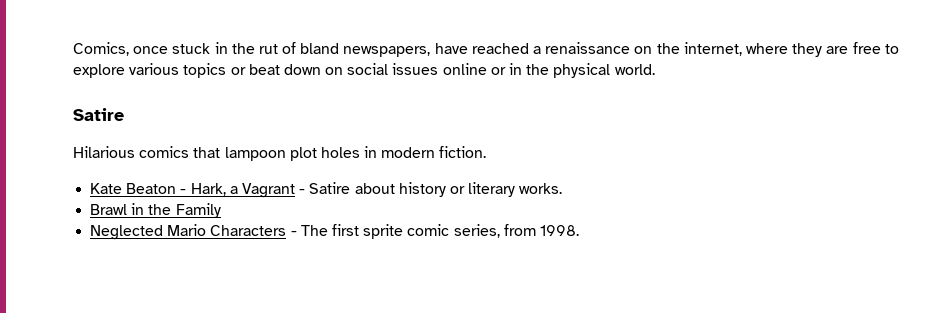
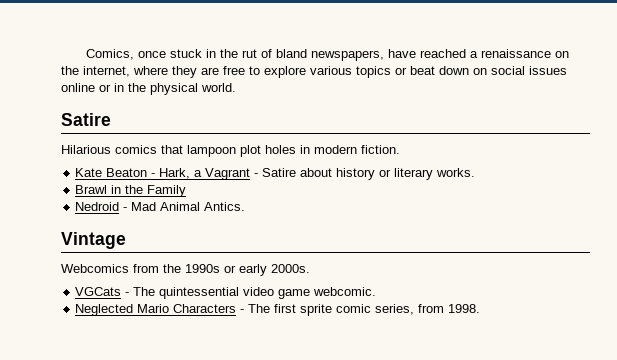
(221, 210) none -> [75,202,246,211] [61,232,126,249] [61,264,310,276] [75,287,377,299] // Nedroid - Mad Animal Antics. // Vintage // Webcomics from the 1990s or early 2000s. // VGCats - The quintessential video game webcomic.

